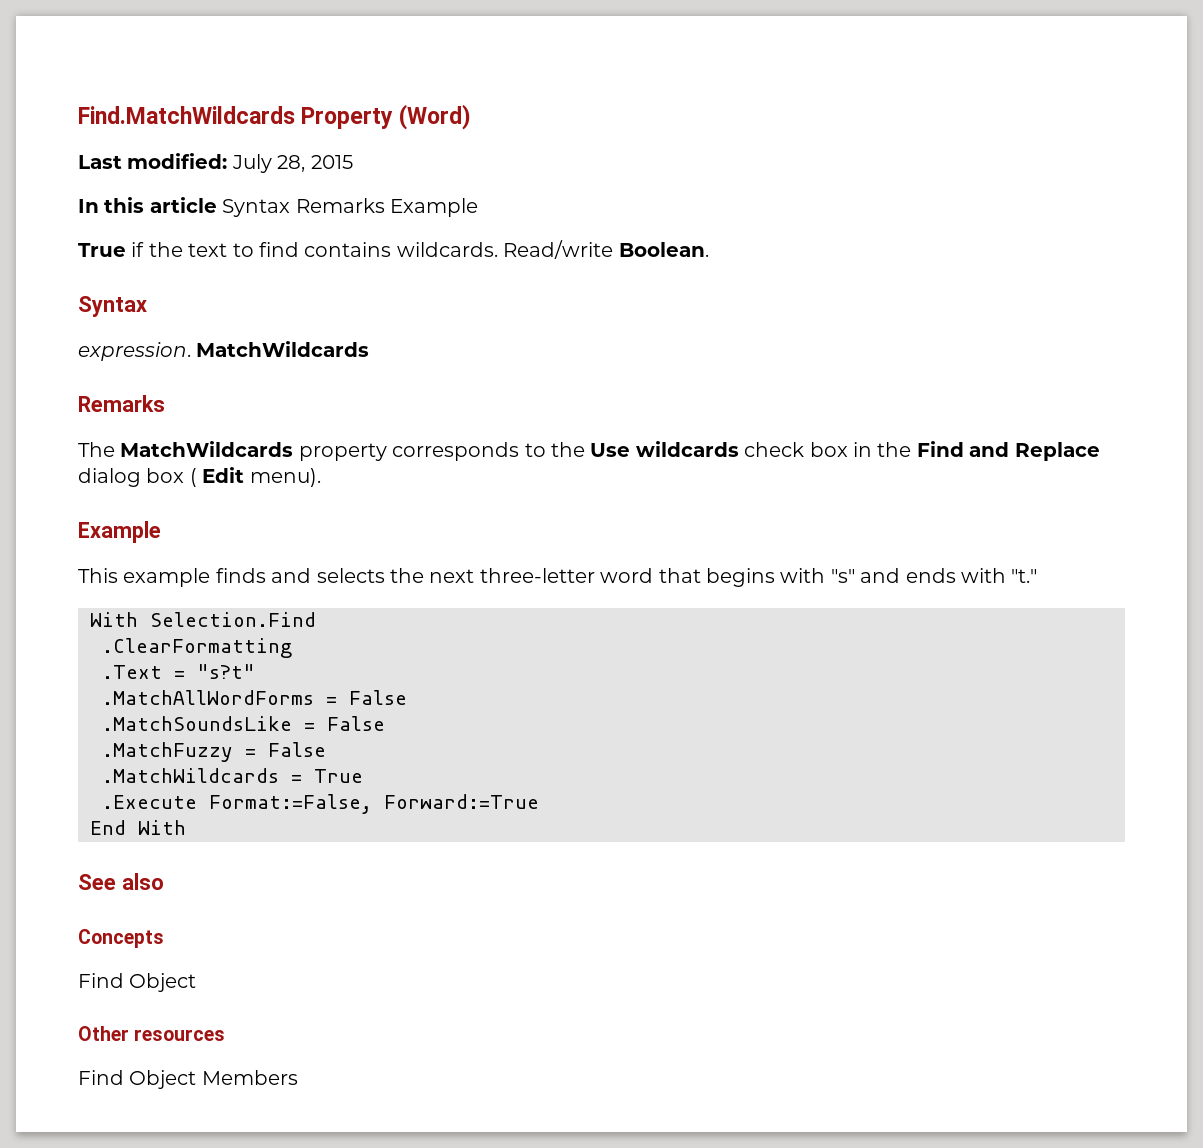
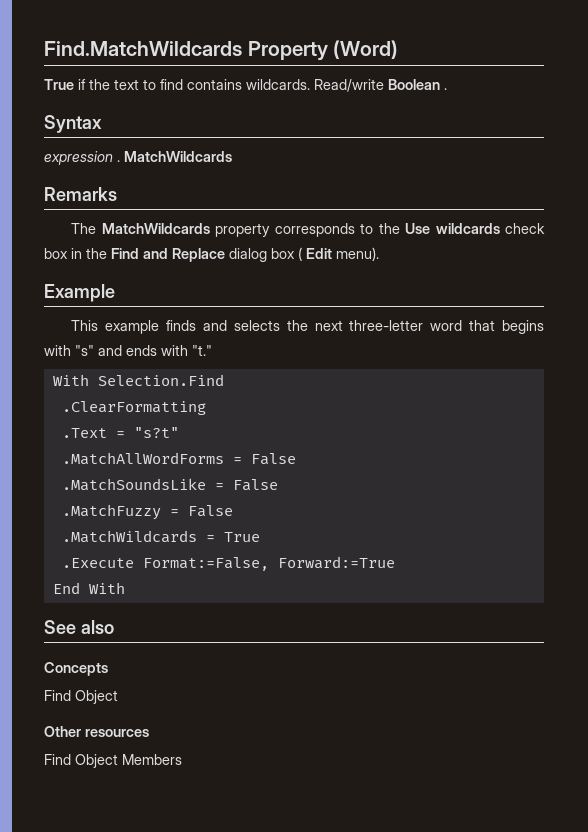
[78,153,353,173] [78,197,478,217] // Last modified: July 28, 2015 // In this article Syntax Remarks Example -> (399, 49) none
[618,242,709,257] Boolean. -> [388,79,447,90] Boolean .
[78,342,191,361] expression. -> [44,151,120,165] expression .

